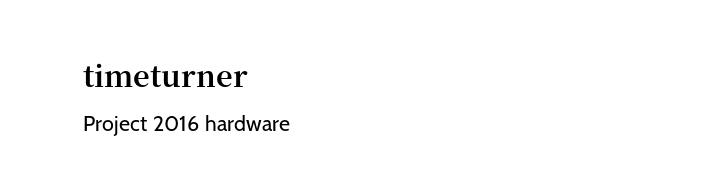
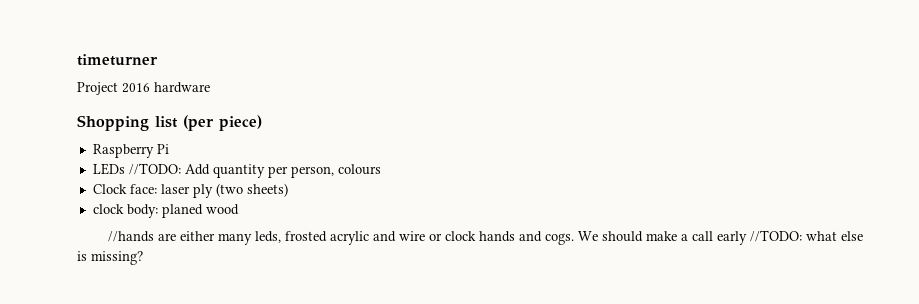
(290, 123) none -> [77,115,262,131] [92,144,169,158] [92,163,381,178] [92,183,288,198] [92,204,239,218] [107,230,863,245] [77,251,143,265] // Shopping list (per piece) // Raspberry Pi // LEDs //TODO: Add quantity per person, colours // Clock face: laser ply (two sheets) // clock body: planed wood // //hands are either many leds, frosted acrylic and wire or clock hands and cogs. We should make a call early //TODO: what else is missing?

